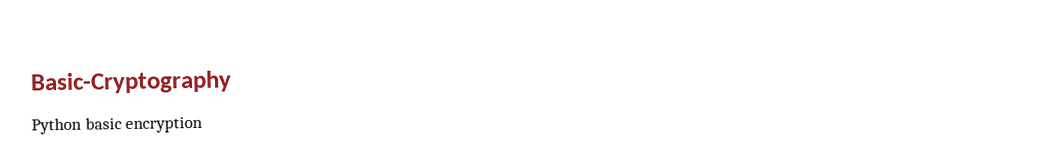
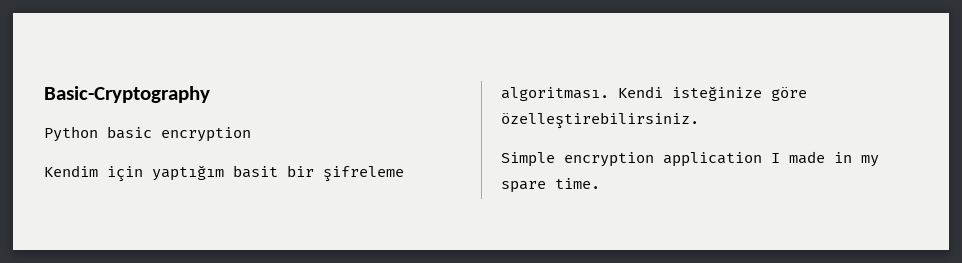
(204, 125) none -> [44,165,404,182] [501,86,807,101] [501,112,699,129] [501,151,879,167] [501,178,600,193] // Kendim için yaptığım basit bir şifreleme algoritması. Kendi isteğinize göre özelleştirebilirsiniz. // Simple encryption application I made in my spare time.

